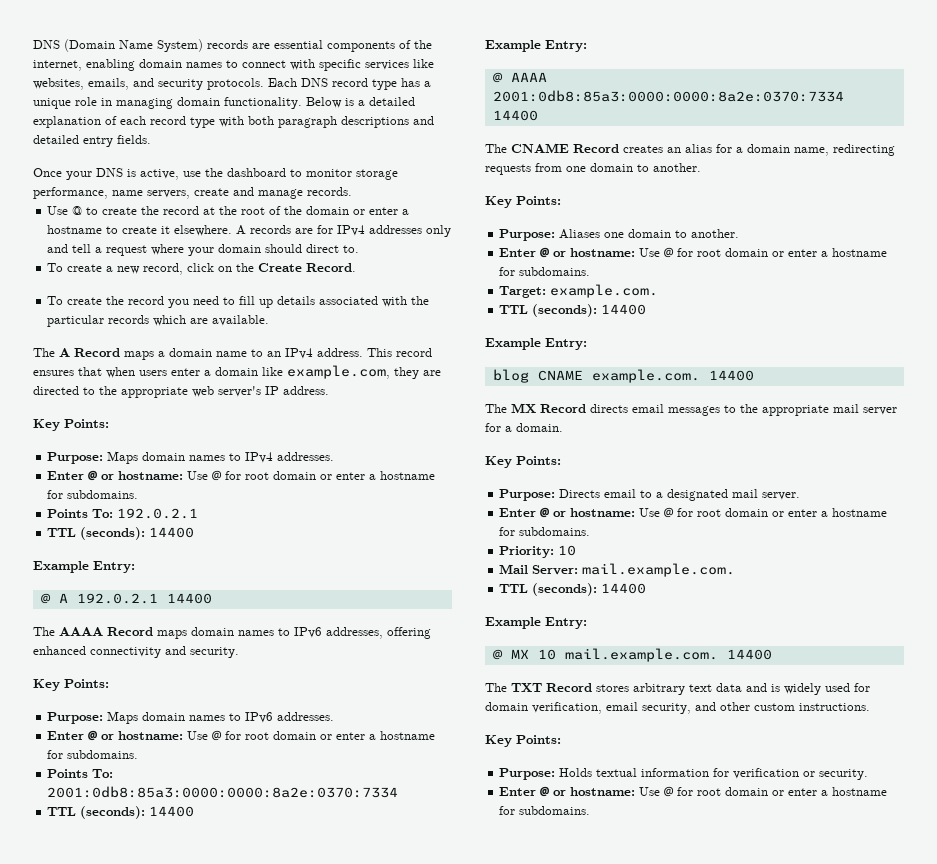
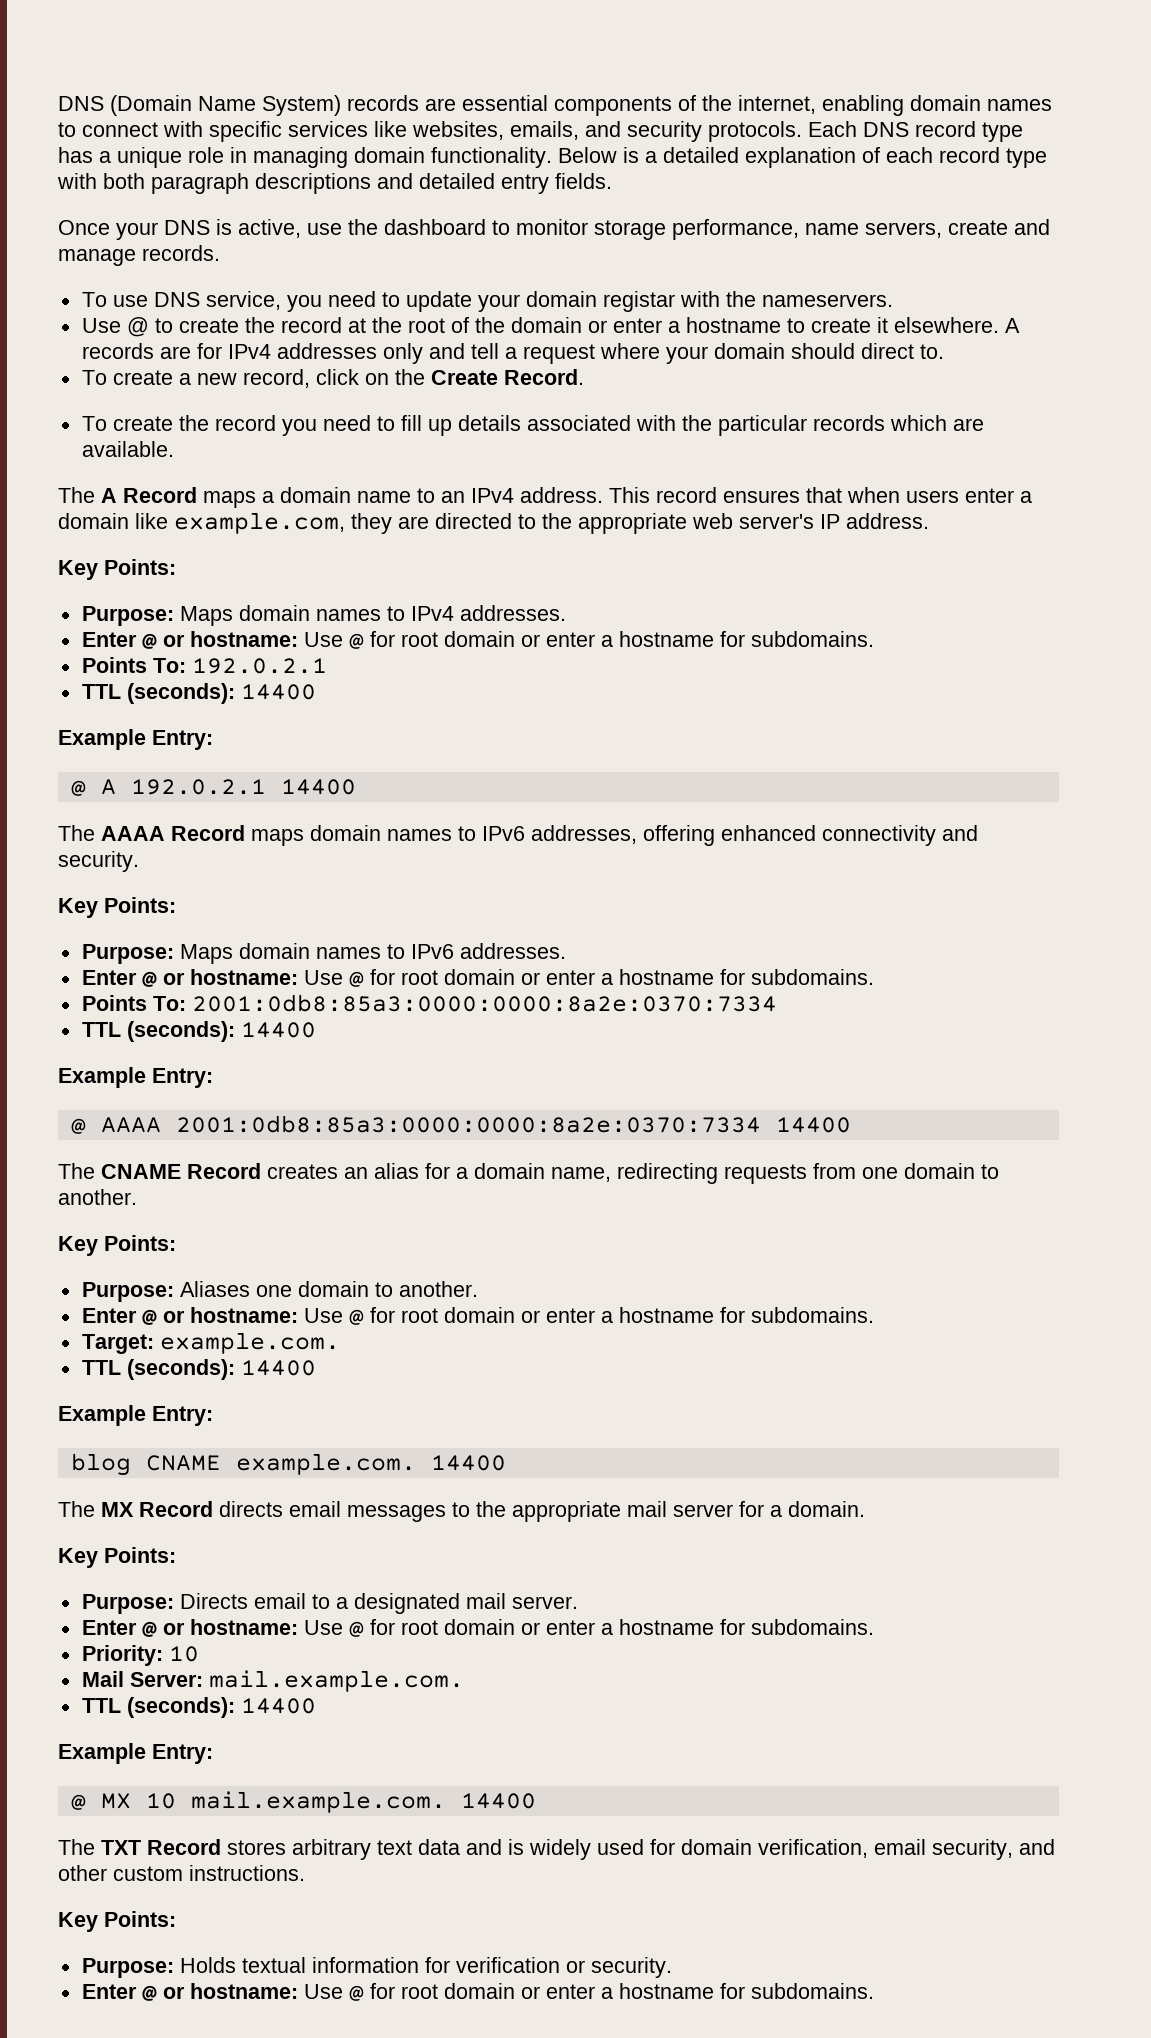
(352, 191) none -> [81,291,893,312] // To use DNS service, you need to update your domain registar with the nameservers.

